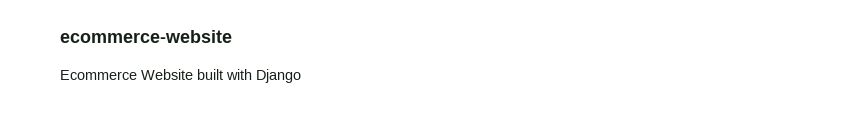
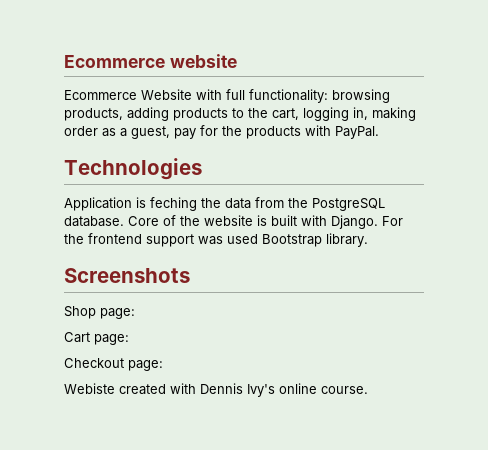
[60,30,232,43] ecommerce-website -> [64,54,237,68] Ecommerce website
[197,69,301,83] built with Django -> [196,89,390,103] [64,107,416,121] [64,125,379,139] [64,158,202,180] [64,197,385,211] [64,215,403,229] [64,233,368,247] [64,268,190,283] [64,306,135,319] [64,332,129,345] [64,358,163,371] [64,383,368,397] with full functionality: browsing products, adding products to the cart, logging in, making order as a guest, pay for the products with PayPal. // Technologies // Application is feching the data from the PostgreSQL database. Core of the website is built with Django. For the frontend support was used Bootstrap library. // Screenshots // Shop page: // Cart page: // Checkout page: // Webiste created with Dennis Ivy's online course.

